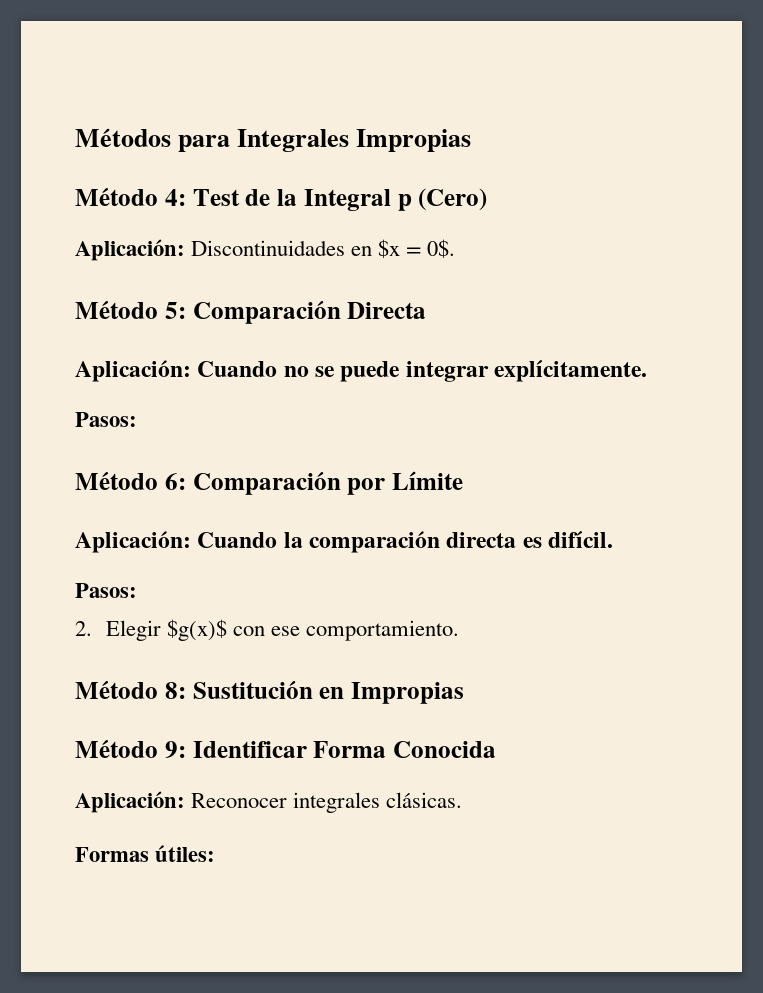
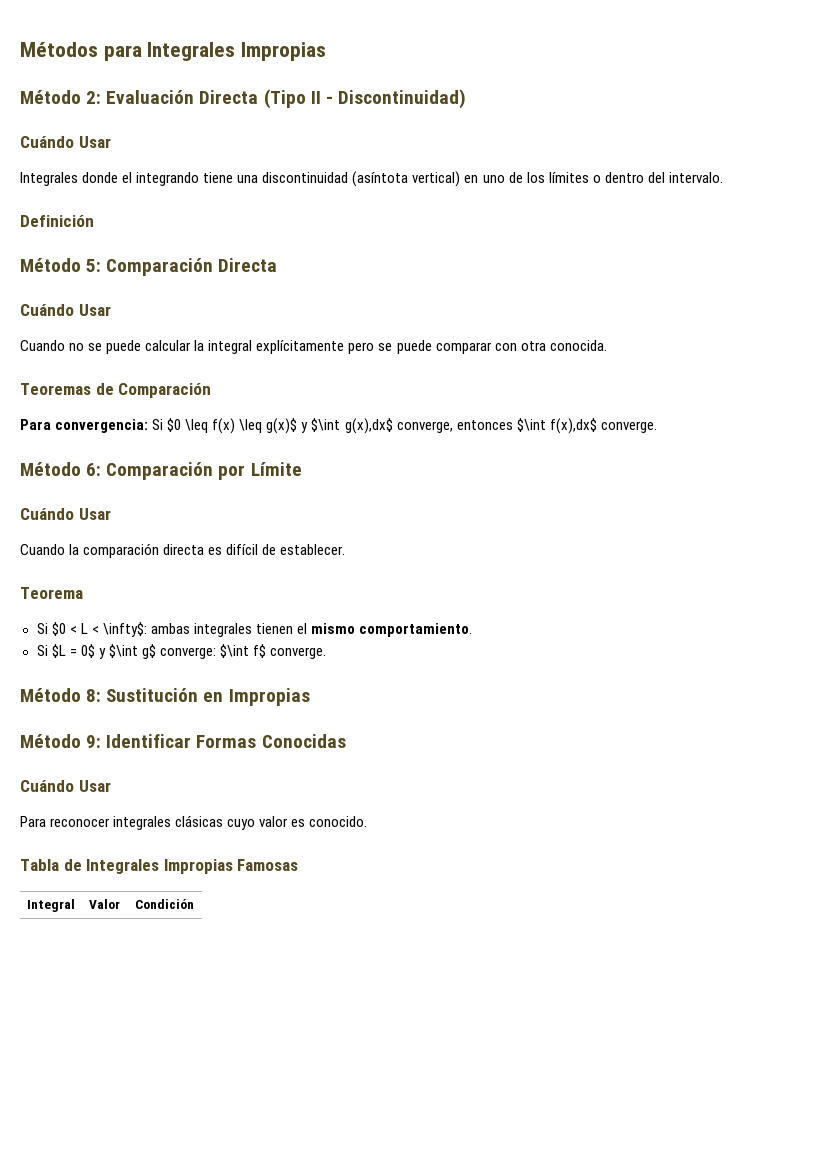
[164,188,488,211] [75,239,456,261] 4: Test de la Integral p (Cero) // Aplicación: Discontinuidades en $x = 0$. -> [86,89,466,109] [20,136,111,148] [20,171,723,187] [20,215,94,227] 2: Evaluación Directa (Tipo II - Discontinuidad) // Cuándo Usar // Integrales donde el integrando tiene una discontinuidad (asíntota vertical) en uno de los límites o dentro del intervalo. // Definición
[75,360,191,382] Aplicación: -> [20,304,111,316] Cuándo Usar //
[405,360,648,382] [75,412,137,427] integrar explícitamente. // Pasos: -> [145,340,607,354] [20,383,212,398] [20,418,657,434] calcular la integral explícitamente pero se puede comparar con otra conocida. // Teoremas de Comparación // Para convergencia: Si $0 \leq f(x) \leq g(x)$ y $\int g(x),dx$ converge, entonces $\int f(x),dx$ converge.
[75,531,191,553] Aplicación: -> [20,508,111,520] Cuándo Usar //
[548,531,614,548] [75,583,137,598] [75,619,459,641] difícil. // Pasos: // 2. Elegir $g(x)$ con ese comportamiento. -> [226,544,346,555] [20,587,83,599] [36,622,473,637] [36,644,326,659] difícil de establecer. // Teorema // Si $0 < L < \infty$: ambas integrales tienen el mismo comportamiento. // Si $L = 0$ y $\int g$ converge: $\int f$ converge.
[313,741,496,758] [75,791,463,813] [75,845,216,862] Forma Conocida // Aplicación: Reconocer integrales clásicas. // Formas útiles: -> [196,734,346,748] [20,780,111,792] [20,815,368,830] [20,859,299,874] [26,899,75,912] [88,899,120,909] [134,899,194,909] Formas Conocidas // Cuándo Usar // Para reconocer integrales clásicas cuyo valor es conocido. // Tabla de Integrales Impropias Famosas // Integral | Valor | Condición

